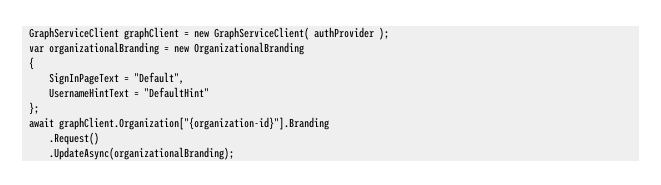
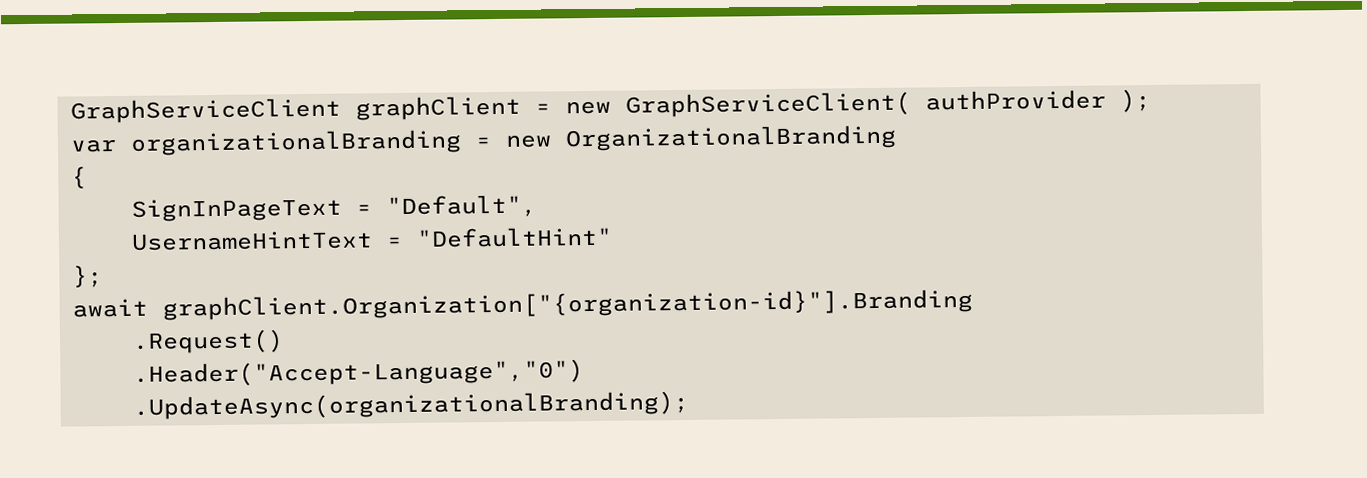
(99, 138) none -> [132,359,584,387] // .Header("Accept-Language","0")

